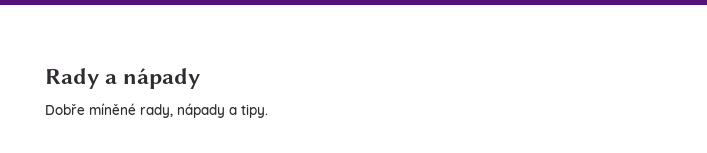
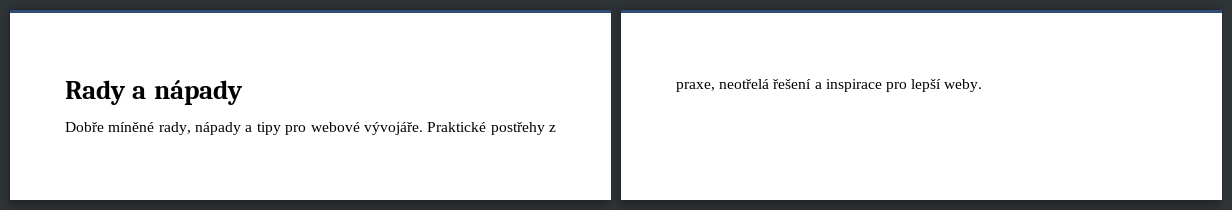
[241,104,268,118] tipy. -> [256,122,557,135] [676,79,983,92] tipy pro webové vývojáře. Praktické postřehy z praxe, neotřelá řešení a inspirace pro lepší weby.

